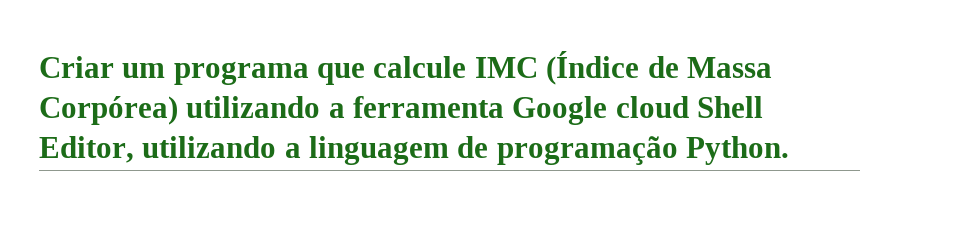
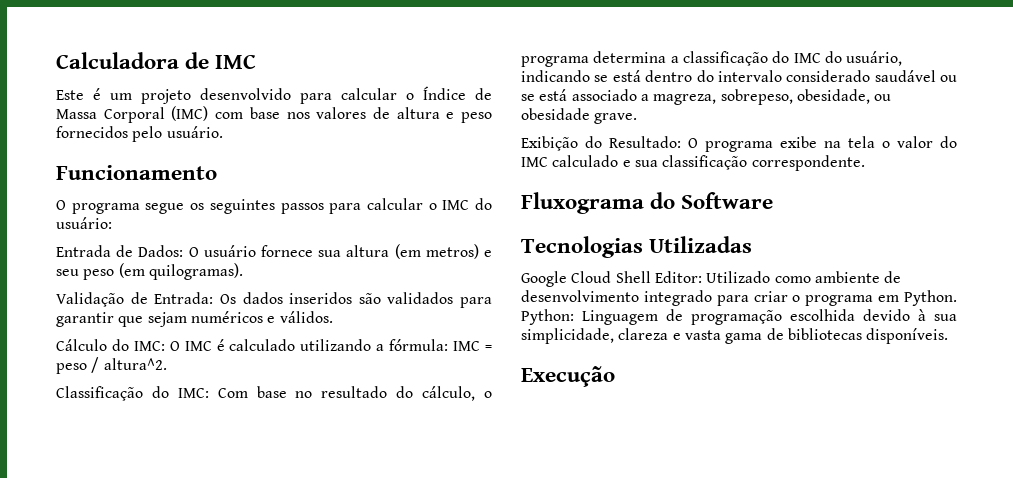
[39,51,772,85] [39,96,764,125] [39,136,790,165] Criar um programa que calcule IMC (Índice de Massa Corpórea) utilizando a ferramenta Google cloud Shell Editor, utilizando a linguagem de programação Python. -> [56,52,257,69] [56,86,492,104] [56,106,492,123] [56,126,223,142] [56,165,217,180] [56,198,492,214] [56,217,112,229] [56,244,492,259] [56,263,243,280] [56,292,492,308] [56,311,333,327] [56,339,493,351] [56,357,167,374] [56,386,493,401] [521,51,903,67] [521,70,957,82] [521,89,892,105] [521,108,638,124] [521,136,957,152] [521,155,865,171] [521,192,774,214] [521,236,753,258] [521,271,902,287] [521,290,957,306] [521,309,957,325] [521,328,949,344] [521,366,615,387] Calculadora de IMC // Este é um projeto desenvolvido para calcular o Índice de Massa Corporal (IMC) com base nos valores de altura e peso fornecidos pelo usuário. // Funcionamento // O programa segue os seguintes passos para calcular o IMC do usuário: // Entrada de Dados: O usuário fornece sua altura (em metros) e seu peso (em quilogramas). // Validação de Entrada: Os dados inseridos são validados para garantir que sejam numéricos e válidos. // Cálculo do IMC: O IMC é calculado utilizando a fórmula: IMC = peso / altura^2. // Classificação do IMC: Com base no resultado do cálculo, o programa determina a classificação do IMC do usuário, indicando se está dentro do intervalo considerado saudável ou se está associado a magreza, sobrepeso, obesidade, ou obesidade grave. // Exibição do Resultado: O programa exibe na tela o valor do IMC calculado e sua classificação correspondente. // Fluxograma do Software // Tecnologias Utilizadas // Google Cloud Shell Editor: Utilizado como ambiente de desenvolvimento integrado para criar o programa em Python. Python: Linguagem de programação escolhida devido à sua simplicidade, clareza e vasta gama de bibliotecas disponíveis. // Execução

